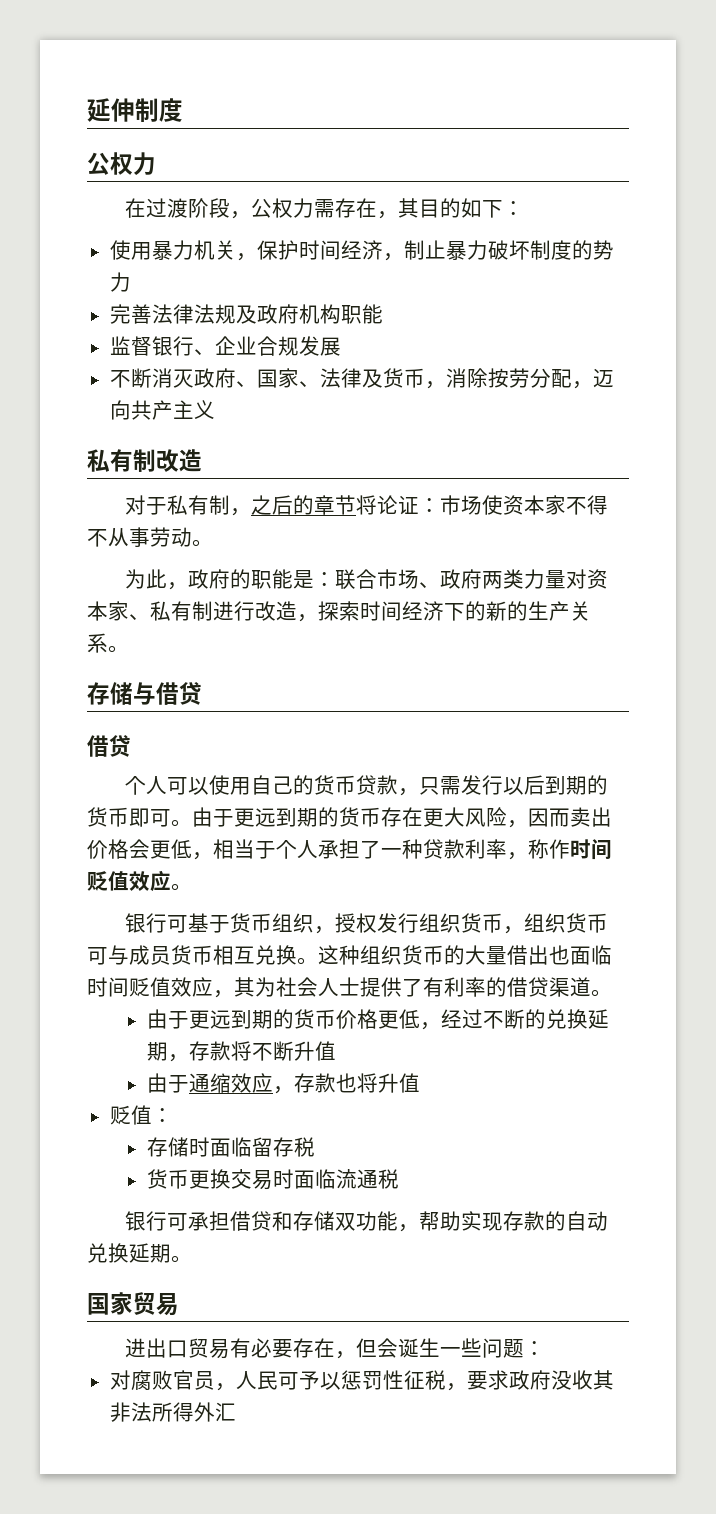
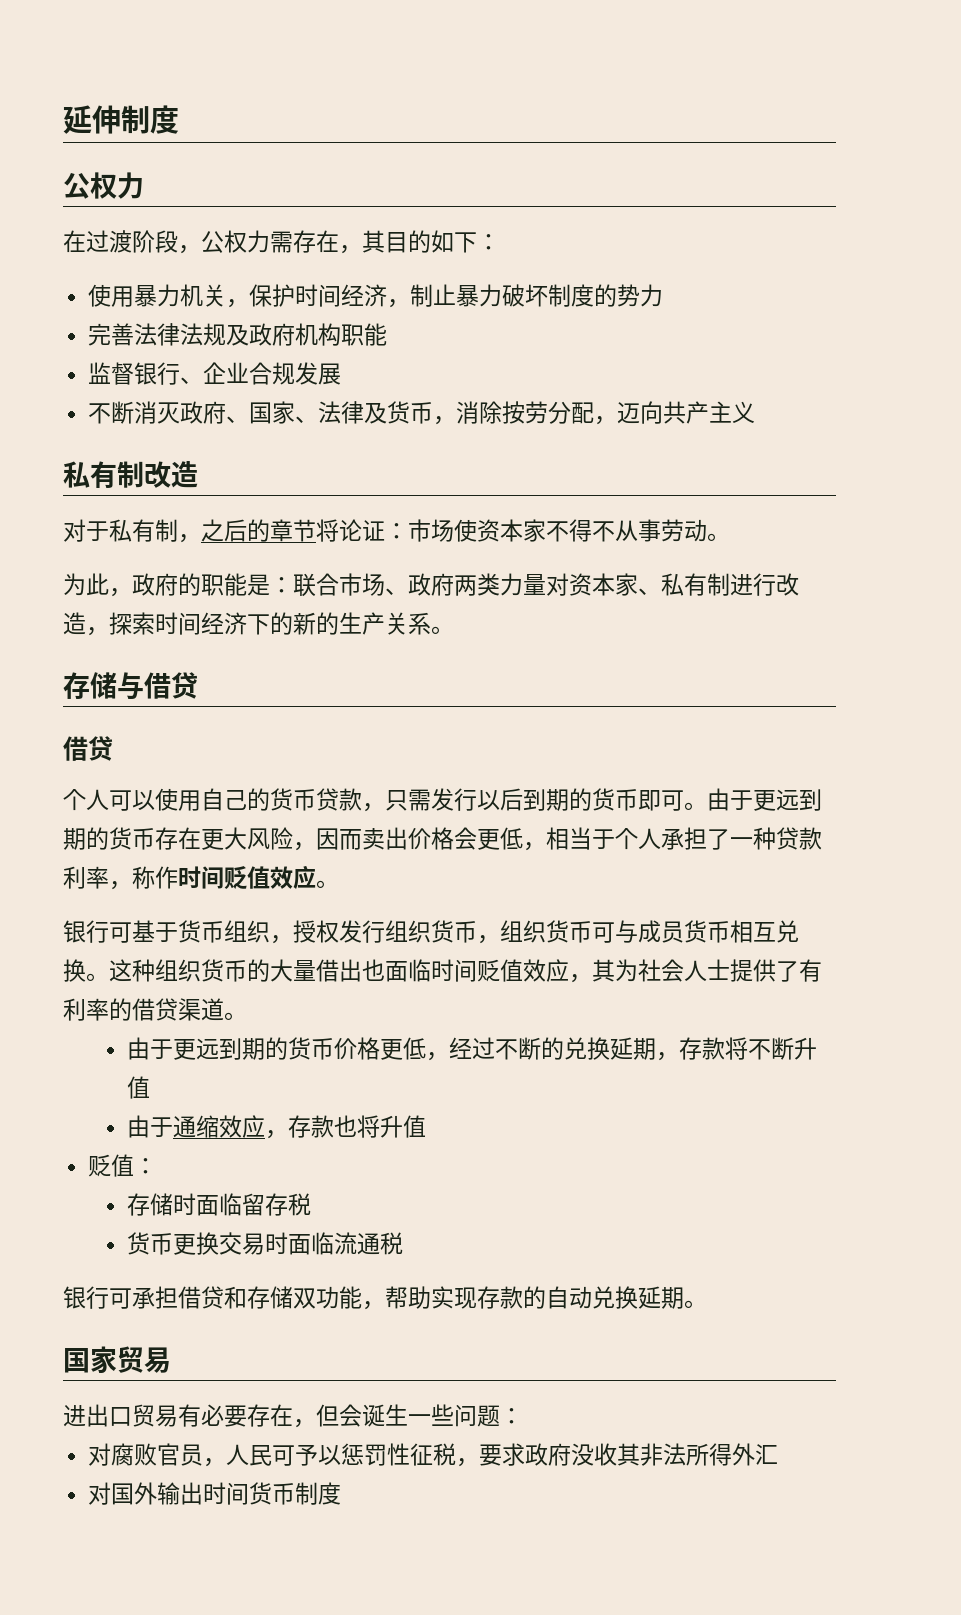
(236, 1412) none -> [88,1482,342,1505] // 对国外输出时间货币制度

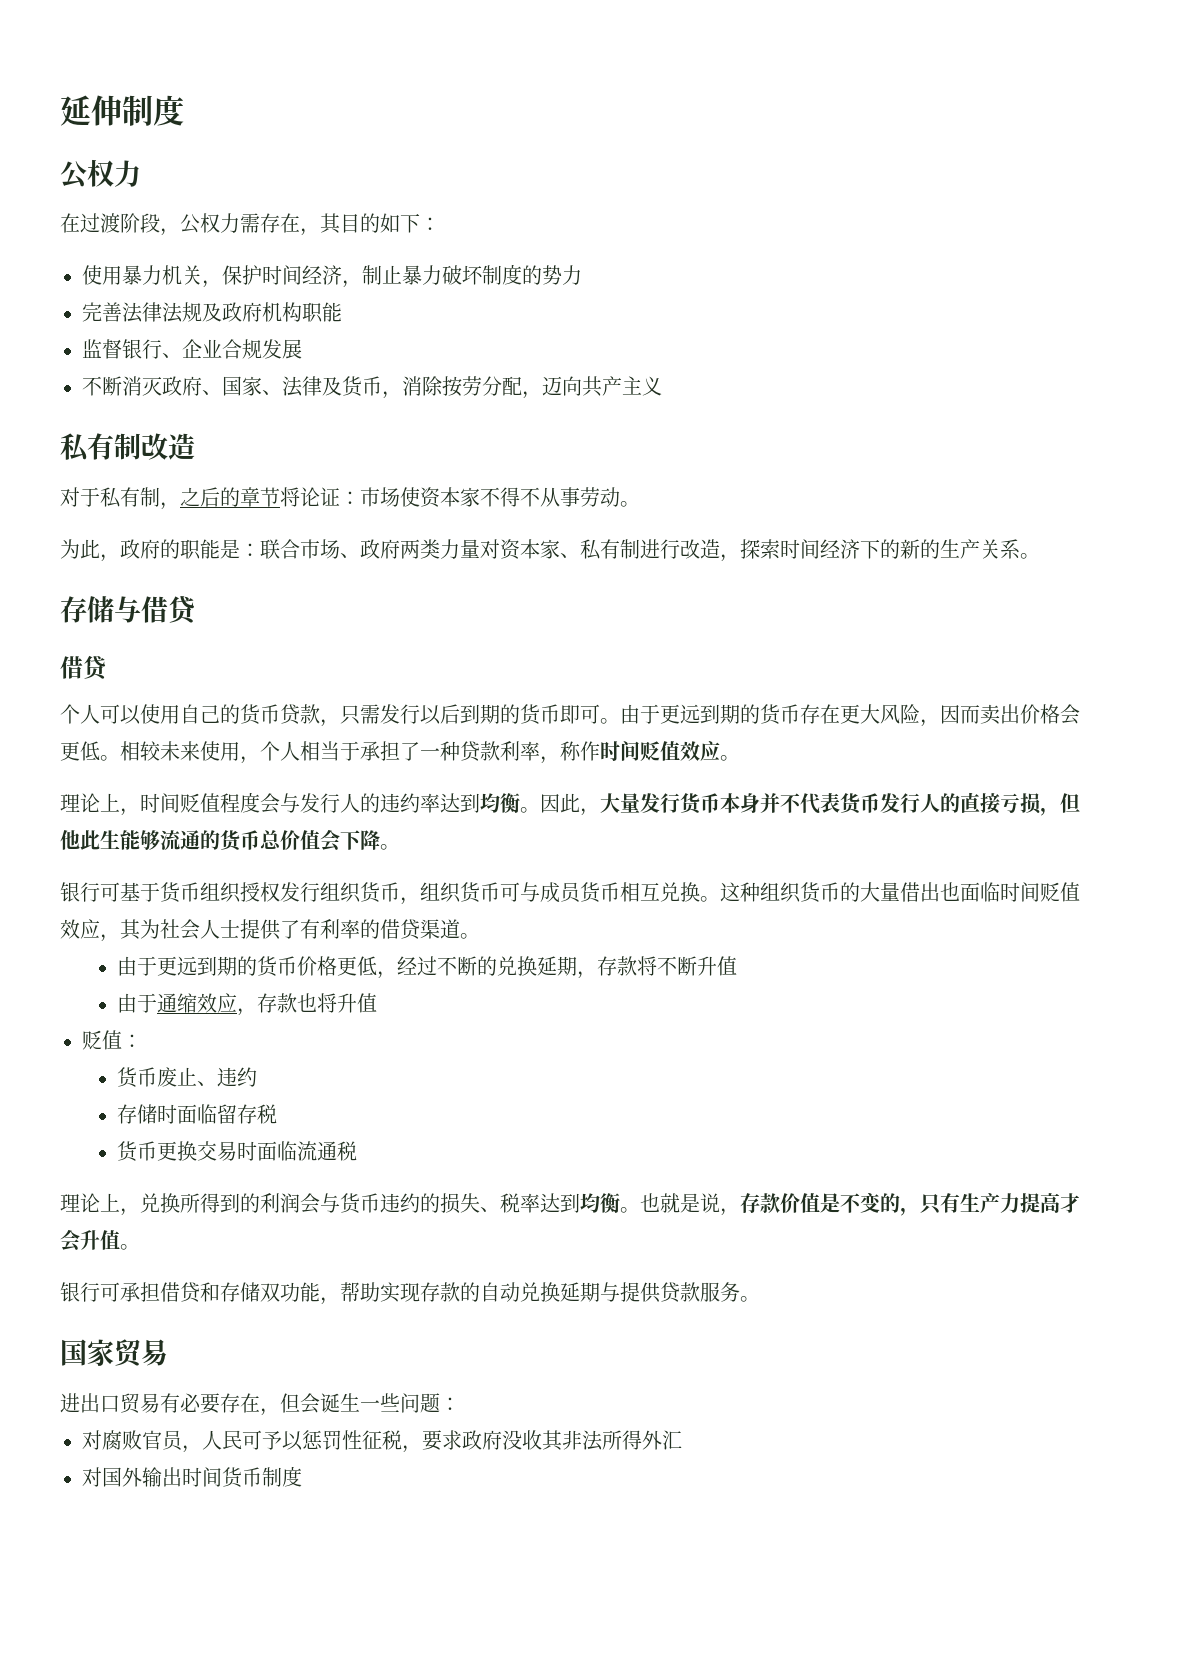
[523,827,661,851] ，相当于个人 -> [100,741,360,764] 。相较未来使用，个人相当于
(339, 884) none -> [60,792,1080,816] [60,829,400,852] // 理论上，时间贬值程度会与发行人的违约率达到均衡。因此，大量发行货币本身并不代表货币发行人的直接亏损，但他此生能够流通的货币总价值会下降。
[270,935,293,944] ， -> (241, 892) none
(158, 1166) none -> [117,1067,258,1088] // 货币废止、违约
(404, 1243) none -> [60,1192,1080,1216] [60,1229,140,1252] // 理论上，兑换所得到的利润会与货币违约的损失、税率达到均衡。也就是说，存款价值是不变的，只有生产力提高才会升值。
(684, 1298) none -> [600,1282,740,1303] 与提供贷款服务

